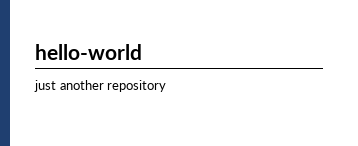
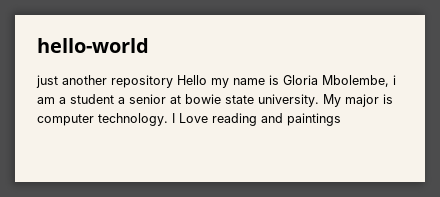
(167, 86) none -> [177,75,396,88] [37,94,393,107] [37,113,341,126] Hello my name is Gloria Mbolembe, i am a student a senior at bowie state university. My major is computer technology. I Love reading and paintings

